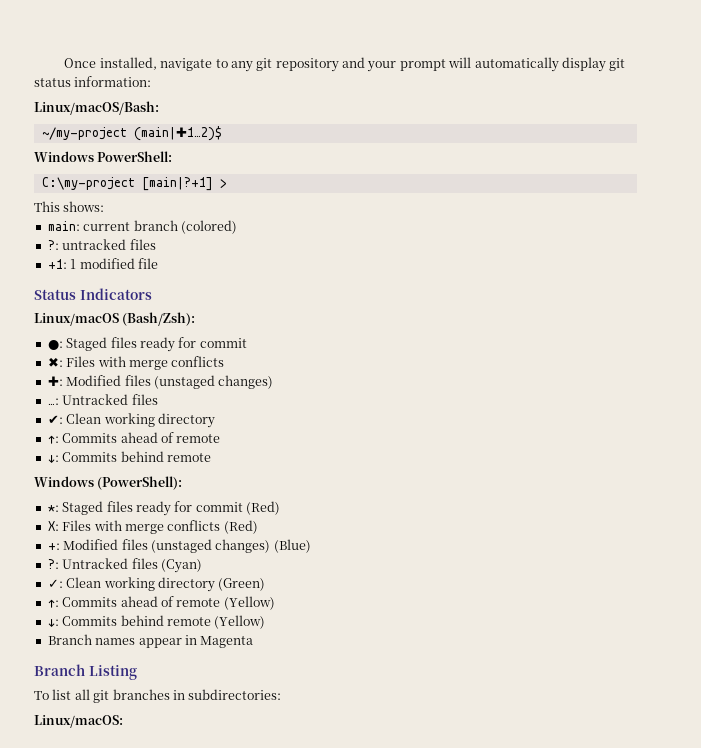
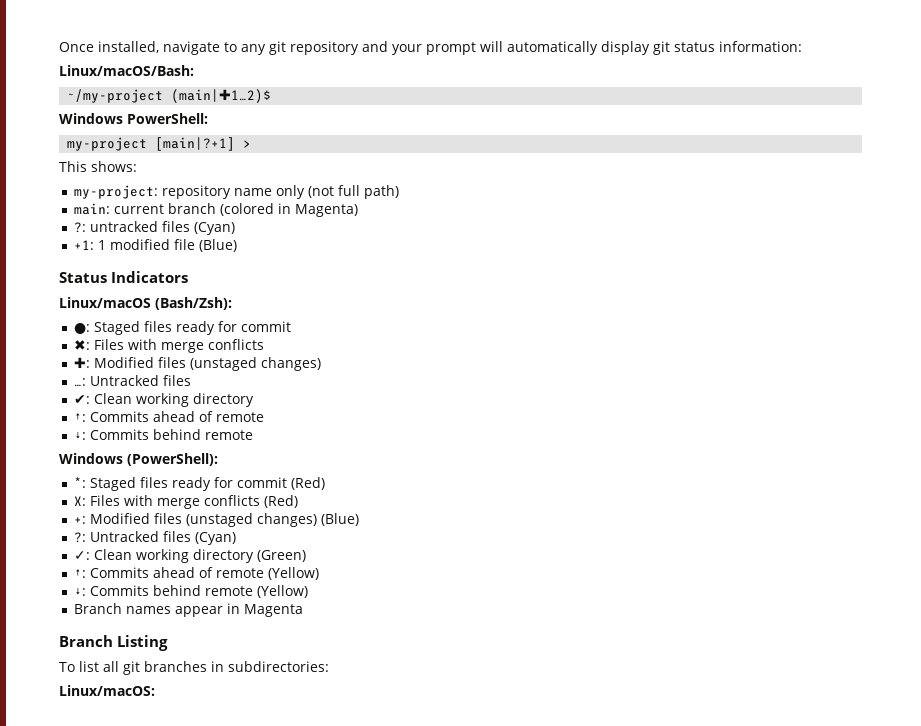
[41,177,135,190] C:\my-project -> [67,137,148,151] my-project
(105, 206) none -> [73,185,399,199] // my-project: repository name only (not full path)
[180,220,237,234] (colored) -> [219,203,358,217] (colored in Magenta)
(156, 244) none -> [193,222,235,235] (Cyan)
(158, 263) none -> [198,239,237,252] (Blue)

